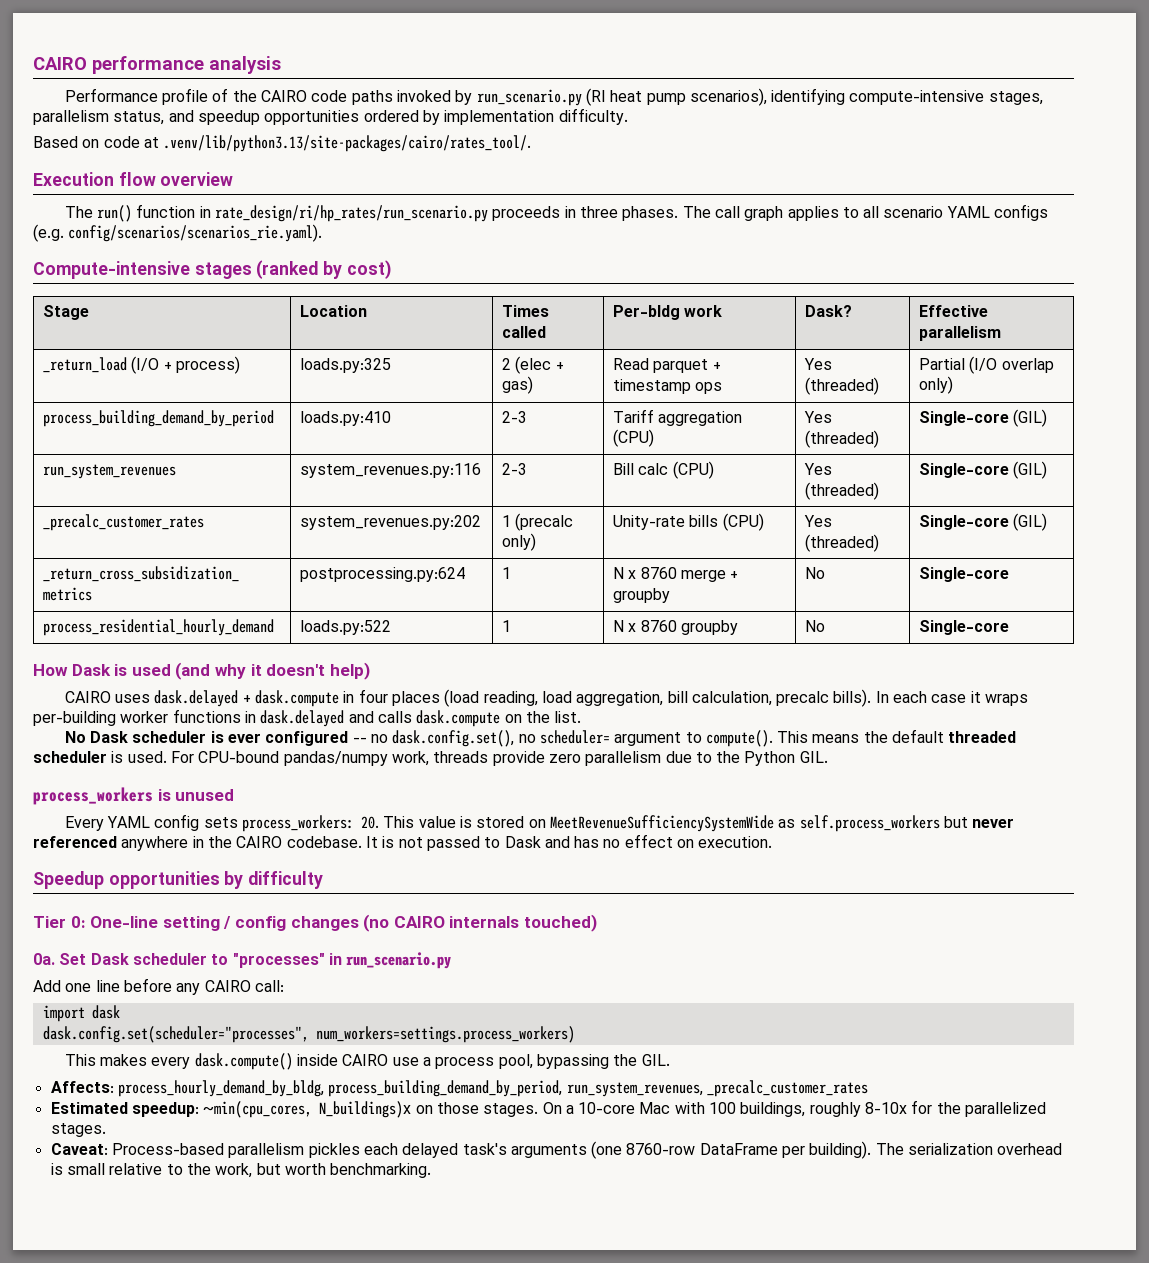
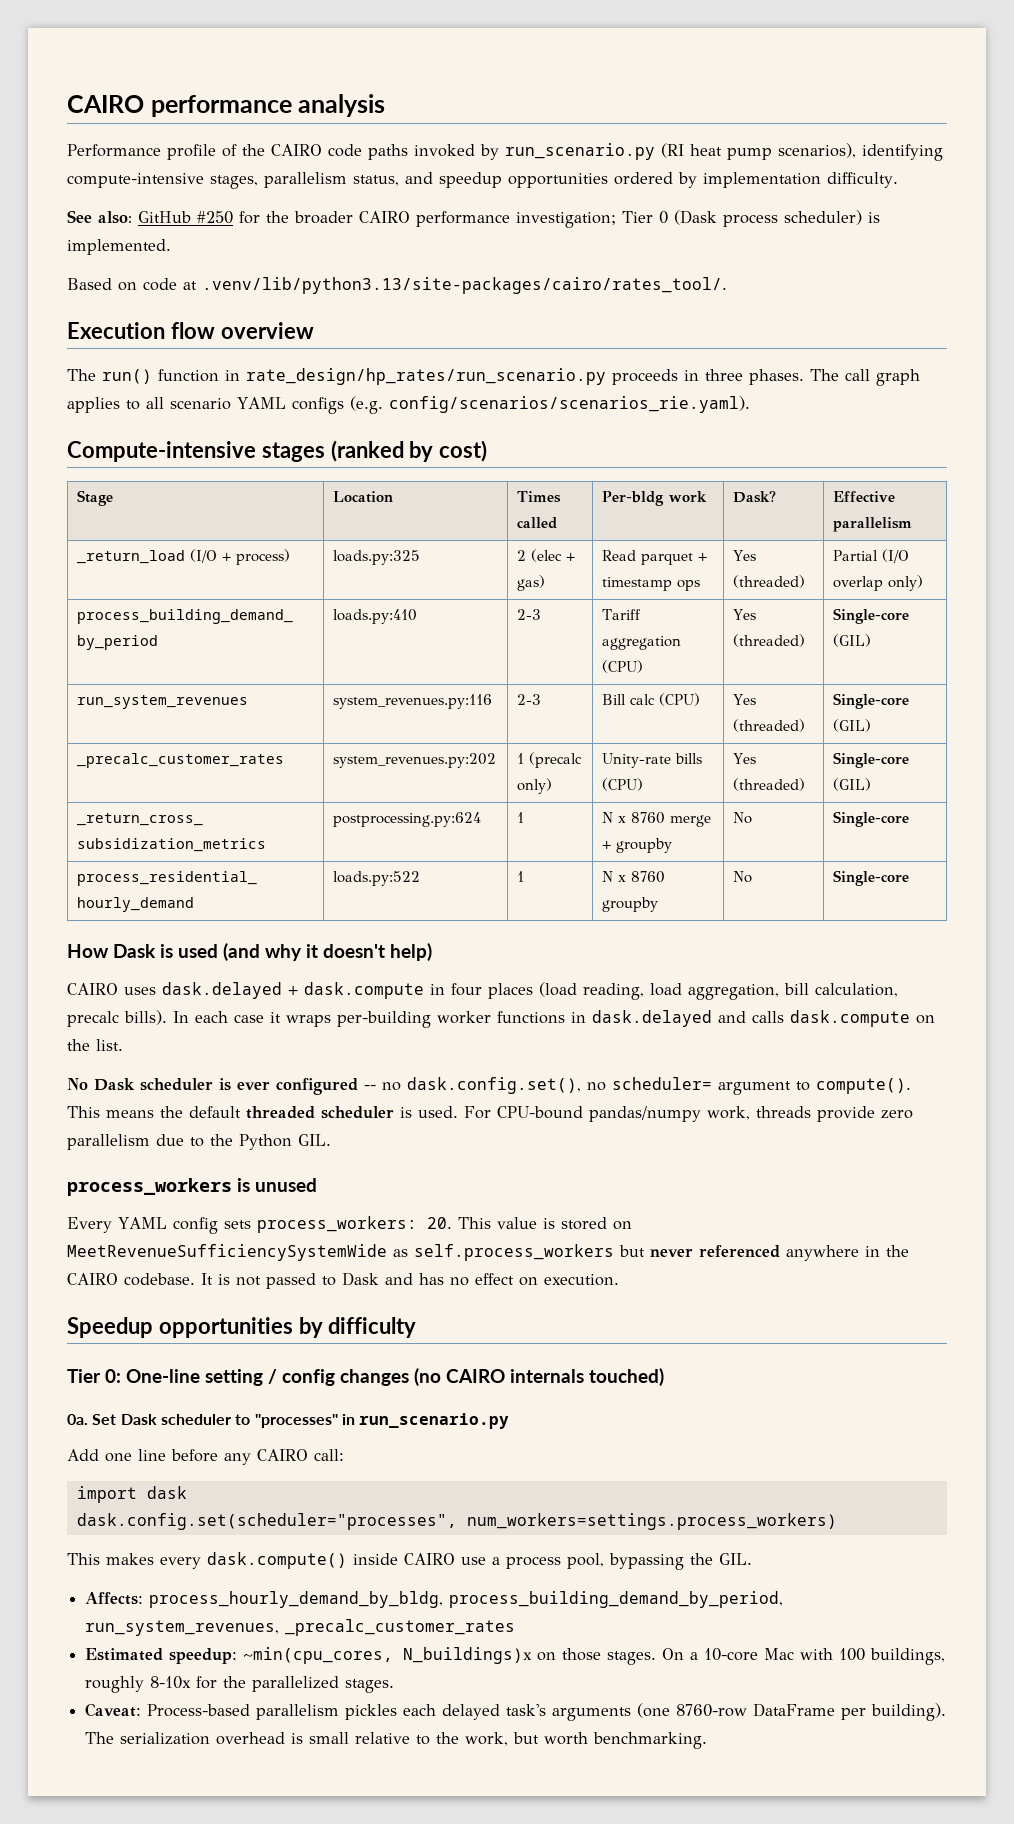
(628, 116) none -> [67,210,880,228] [67,239,171,255] // See also: GitHub #250 for the broader CAIRO performance investigation; Tier 0 (Dask process scheduler) is implemented.
[214,205,488,222] rate_design/ri/hp_rates/run_scenario.py -> [246,368,606,385] rate_design/hp_rates/run_scenario.py

